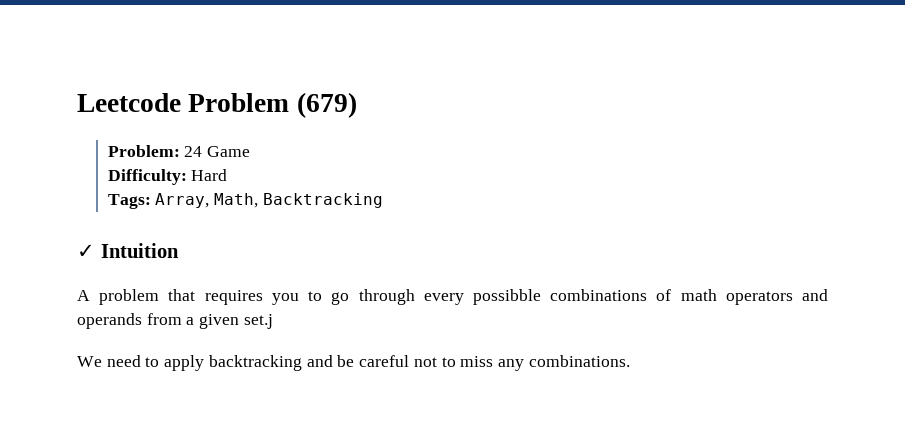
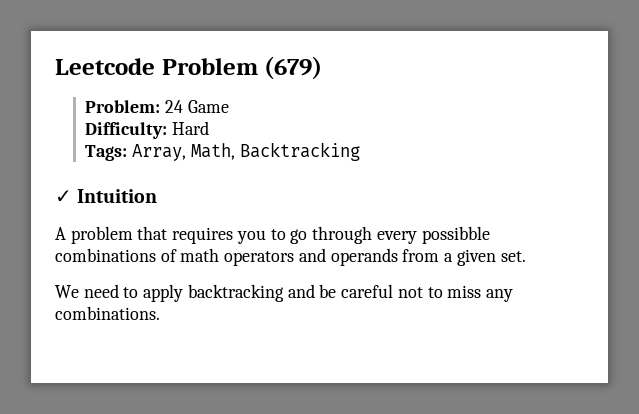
[243,314,273,329] set.j -> [500,251,526,262] set.

